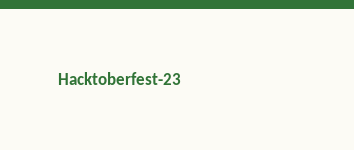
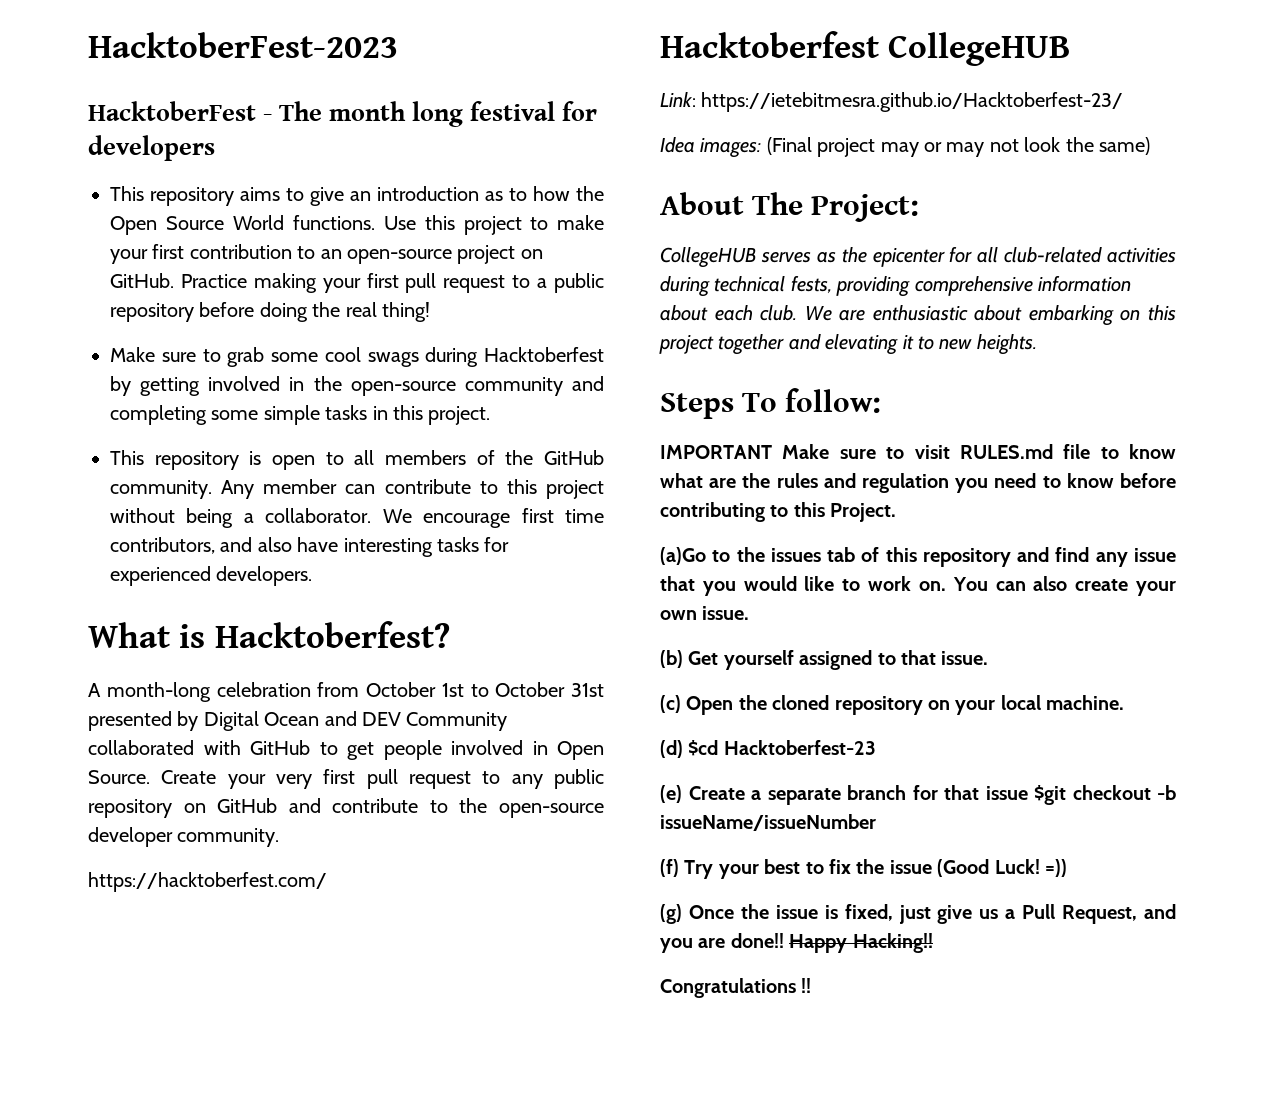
[58,72,181,85] Hacktoberfest-23 -> [88,32,398,58] [88,101,598,127] [88,135,215,161] [110,186,604,206] [110,215,604,235] [110,244,543,264] [110,273,605,293] [110,302,430,322] [110,347,604,367] [110,376,604,396] [110,405,491,425] [110,450,604,470] [110,479,605,499] [110,508,604,528] [110,537,510,557] [110,566,313,586] [88,621,450,648] [88,682,604,702] [88,711,508,731] [88,740,604,760] [88,769,604,789] [88,798,604,818] [88,827,280,847] [88,872,327,892] [660,31,1072,66] [660,92,1124,112] [660,137,1150,158] [660,192,920,222] [660,247,1176,268] [660,276,1131,297] [660,305,1176,326] [659,334,1037,355] [660,388,882,419] [660,444,1176,459] [660,473,1176,493] [660,502,897,522] [660,547,1176,567] [660,576,1176,596] [660,606,750,620] [660,650,989,670] [660,695,1125,715] [660,740,876,758] [660,785,1176,805] [660,814,876,831] [660,859,1067,879] [660,904,1176,924] [660,933,933,953] [660,978,812,998] HacktoberFest-2023 // HacktoberFest - The month long festival for developers // This repository aims to give an introduction as to how the Open Source World functions. Use this project to make your first contribution to an open-source project on GitHub. Practice making your first pull request to a public repository before doing the real thing! // Make sure to grab some cool swags during Hacktoberfest by getting involved in the open-source community and completing some simple tasks in this project. // This repository is open to all members of the GitHub community. Any member can contribute to this project without being a collaborator. We encourage first time contributors, and also have interesting tasks for experienced developers. // What is Hacktoberfest? // A month-long celebration from October 1st to October 31st presented by Digital Ocean and DEV Community collaborated with GitHub to get people involved in Open Source. Create your very first pull request to any public repository on GitHub and contribute to the open-source developer community. // https://hacktoberfest.com/ // Hacktoberfest CollegeHUB // Link: https://ietebitmesra.github.io/Hacktoberfest-23/ // Idea images: (Final project may or may not look the same) // About The Project: // CollegeHUB serves as the epicenter for all club-related activities during technical fests, providing comprehensive information about each club. We are enthusiastic about embarking on this project together and elevating it to new heights. // Steps To follow: // IMPORTANT Make sure to visit RULES.md file to know what are the rules and regulation you need to know before contributing to this Project. // (a)Go to the issues tab of this repository and find any issue that you would like to work on. You can also create your own issue. // (b) Get yourself assigned to that issue. // (c) Open the cloned repository on your local machine. // (d) $cd Hacktoberfest-23 // (e) Create a separate branch for that issue $git checkout -b issueName/issueNumber // (f) Try your best to fix the issue (Good Luck! =)) // (g) Once the issue is fixed, just give us a Pull Request, and you are done!! Happy Hacking!! // Congratulations !!

